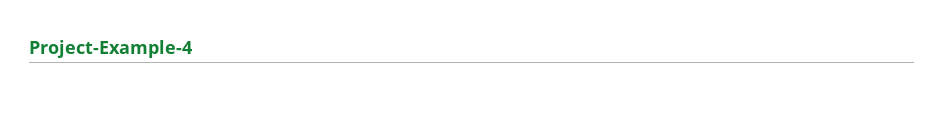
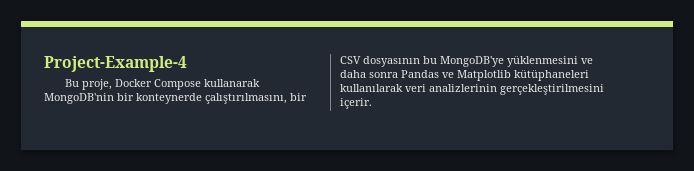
(192, 49) none -> [64,79,260,90] [44,93,307,104] [340,56,593,67] [340,70,589,81] [340,84,604,95] [340,98,372,109] // Bu proje, Docker Compose kullanarak MongoDB'nin bir konteynerde çalıştırılmasını, bir CSV dosyasının bu MongoDB'ye yüklenmesini ve daha sonra Pandas ve Matplotlib kütüphaneleri kullanılarak veri analizlerinin gerçekleştirilmesini içerir.

